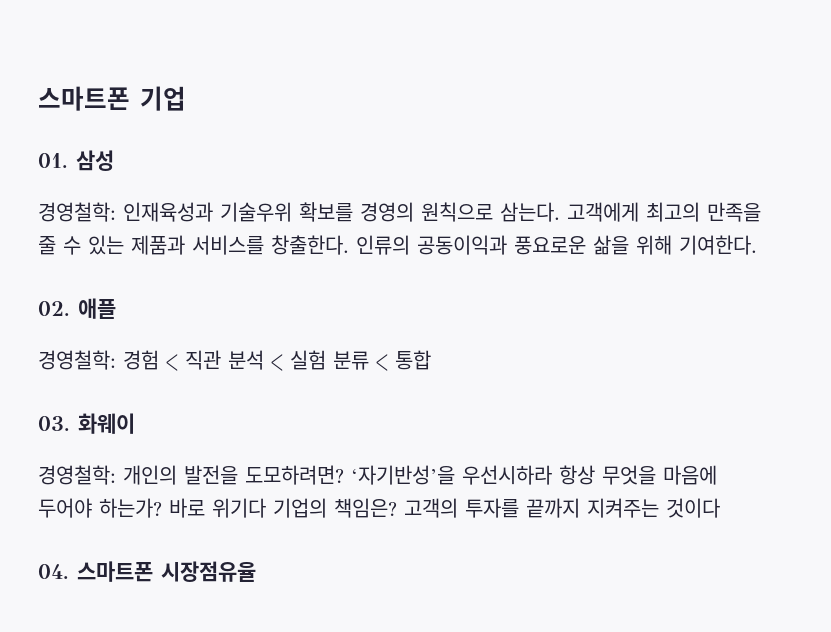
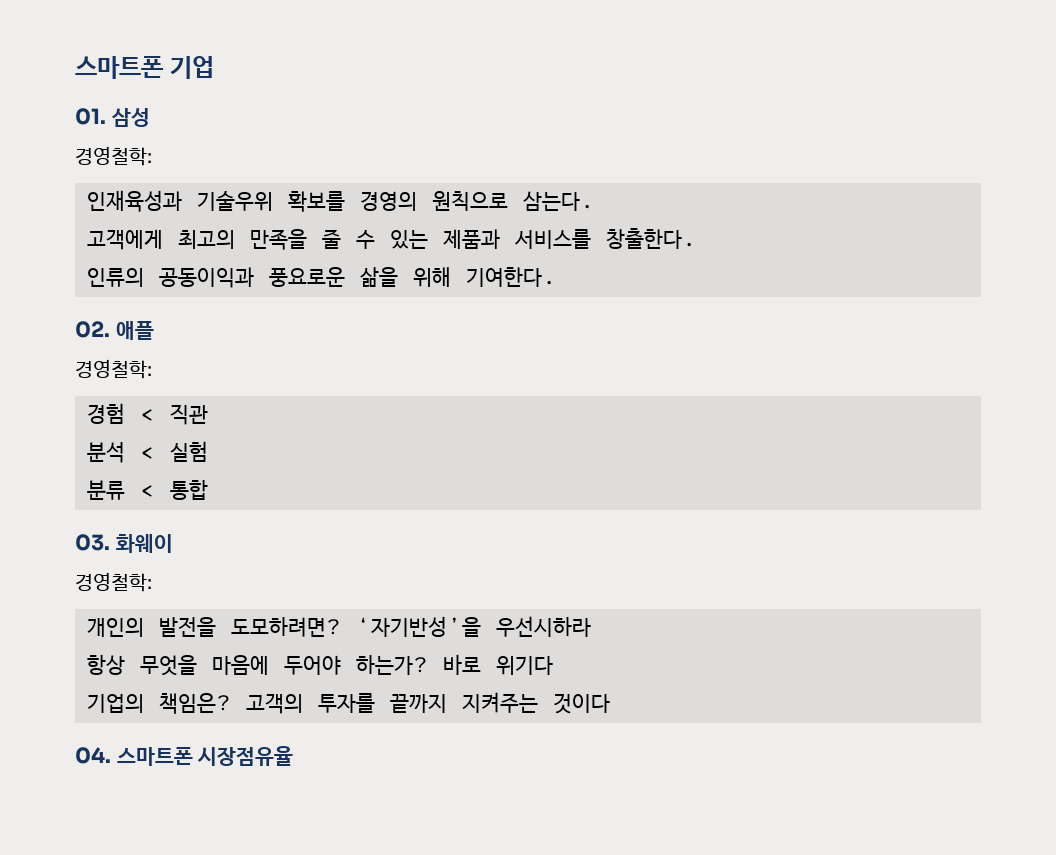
(116, 212) none -> (152, 156) //
(560, 212) none -> (595, 201) //
(349, 245) none -> (697, 238) //
(116, 360) none -> (152, 369) //
(221, 360) none -> (208, 414) //
(326, 360) none -> (208, 451) //
(116, 475) none -> (152, 582) //
(552, 475) none -> (591, 626) //
(266, 508) none -> (553, 665) //

